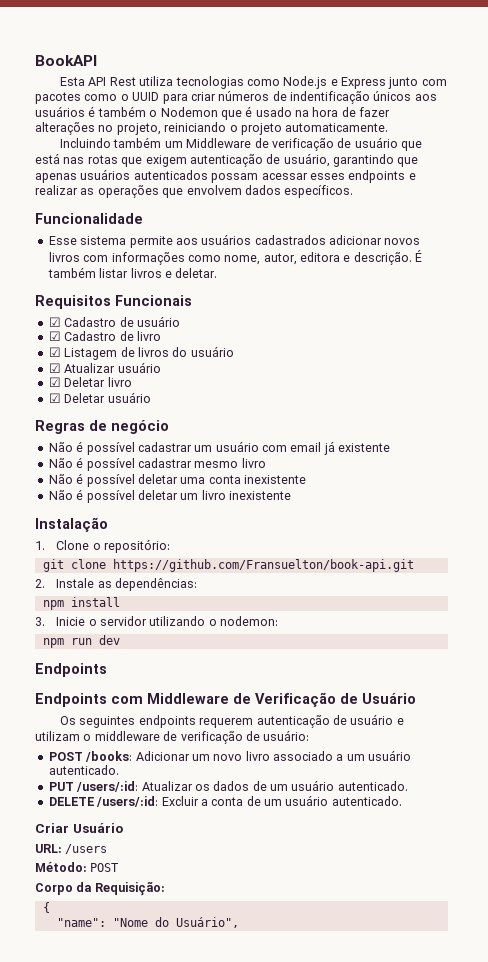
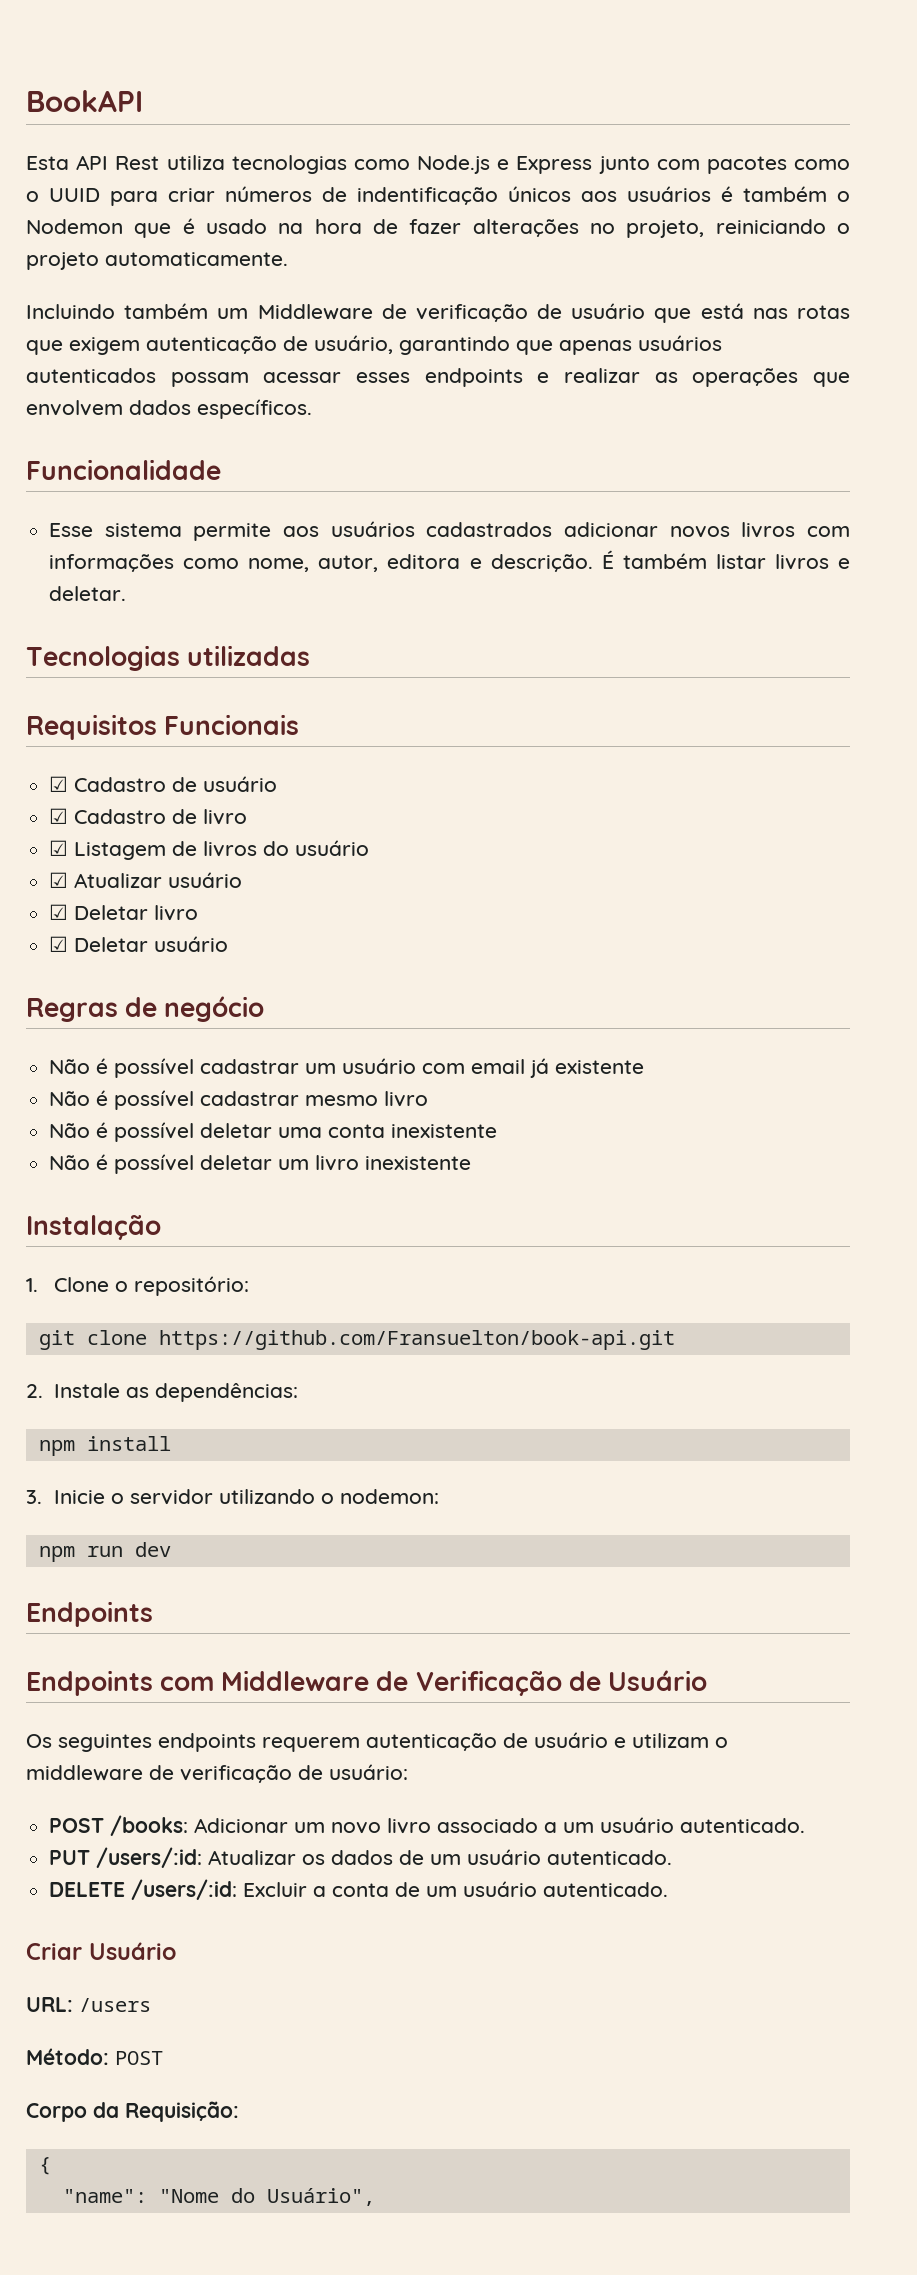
(218, 273) none -> [26,645,311,671] // Tecnologias utilizadas

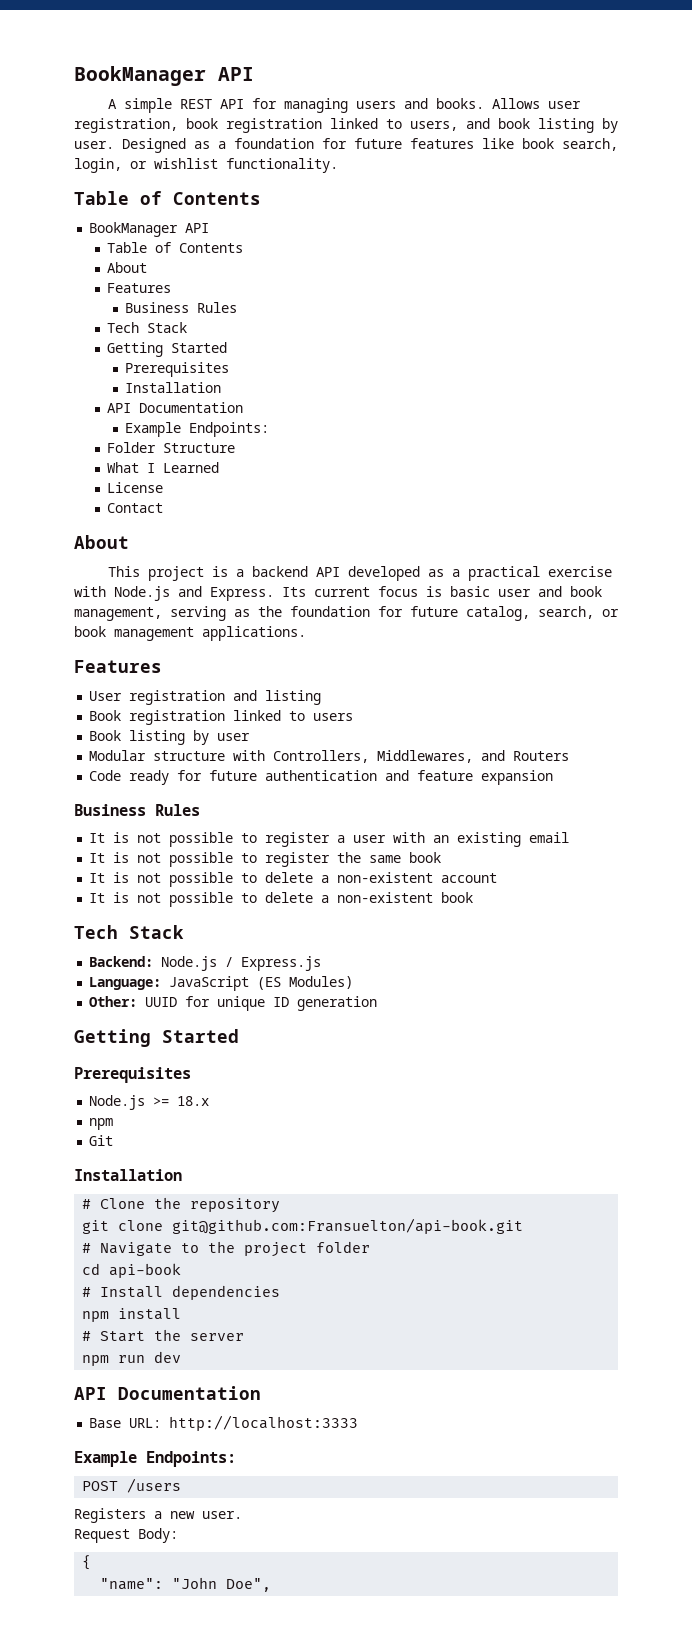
[26,90,143,112] [26,155,850,174] [26,186,850,206] [26,218,851,238] [26,252,288,270] [26,303,850,323] [26,335,722,355] [26,368,850,387] [26,399,312,419] [26,459,221,480] [49,521,850,541] [49,550,851,572] [49,586,127,601] [26,645,311,671] [26,714,300,740] [49,776,278,792] [49,808,248,825] [49,840,370,860] [49,872,243,888] [49,904,199,921] [49,936,229,952] [26,996,265,1022] [49,1058,645,1078] [49,1090,429,1110] [49,1122,498,1142] [49,1154,472,1174] [26,1215,161,1240] [26,1276,250,1296] [38,1330,675,1350] [26,1383,299,1402] [38,1436,171,1456] [26,1489,440,1505] [38,1542,171,1562] [26,1601,153,1627] [26,1670,707,1696] [26,1732,728,1752] [26,1764,408,1783] [49,1815,806,1836] [49,1847,673,1868] [49,1879,669,1900] [26,1942,176,1960] [26,1997,151,2012] [26,2048,163,2065] [26,2101,239,2122] BookAPI // Esta API Rest utiliza tecnologias como Node.js e Express junto com pacotes como o UUID para criar números de indentificação únicos aos usuários é também o Nodemon que é usado na hora de fazer alterações no projeto, reiniciando o projeto automaticamente. // Incluindo também um Middleware de verificação de usuário que está nas rotas que exigem autenticação de usuário, garantindo que apenas usuários autenticados possam acessar esses endpoints e realizar as operações que envolvem dados específicos. // Funcionalidade // Esse sistema permite aos usuários cadastrados adicionar novos livros com informações como nome, autor, editora e descrição. É também listar livros e deletar. // Tecnologias utilizadas // Requisitos Funcionais // ☑ Cadastro de usuário // ☑ Cadastro de livro // ☑ Listagem de livros do usuário // ☑ Atualizar usuário // ☑ Deletar livro // ☑ Deletar usuário // Regras de negócio // Não é possível cadastrar um usuário com email já existente // Não é possível cadastrar mesmo livro // Não é possível deletar uma conta inexistente // Não é possível deletar um livro inexistente // Instalação // 1. Clone o repositório: // git clone https://github.com/Fransuelton/book-api.git // 2. Instale as dependências: // npm install // 3. Inicie o servidor utilizando o nodemon: // npm run dev // Endpoints // Endpoints com Middleware de Verificação de Usuário // Os seguintes endpoints requerem autenticação de usuário e utilizam o middleware de verificação de usuário: // POST /books: Adicionar um novo livro associado a um usuário autenticado. // PUT /users/:id: Atualizar os dados de um usuário autenticado. // DELETE /users/:id: Excluir a conta de um usuário autenticado. // Criar Usuário // URL: /users // Método: POST // Corpo da Requisição: -> [74,66,254,86] [107,98,581,113] [74,118,618,133] [74,138,618,153] [74,158,338,173] [74,191,261,205] [89,222,210,237] [107,242,244,253] [107,262,148,273] [107,283,172,293] [125,302,238,313] [107,322,188,333] [107,342,228,357] [125,362,230,377] [125,382,222,393] [107,402,244,413] [125,422,270,437] [107,442,236,453] [107,462,220,473] [107,482,164,493] [107,503,164,513] [74,535,129,549] [107,566,612,581] [74,586,602,601] [74,606,619,621] [74,626,306,641] [74,660,162,673] [89,690,322,705] [89,710,354,725] [89,730,251,745] [89,750,570,763] [89,770,554,785] [74,804,200,816] [89,832,570,847] [89,852,442,867] [89,872,498,887] [89,892,474,907] [74,925,184,939] [89,956,322,971] [89,976,354,991] [89,996,378,1011] [74,1029,239,1047] [74,1067,191,1083] [89,1095,210,1110] [89,1118,114,1130] [89,1135,114,1146] [74,1169,182,1181] [82,1197,281,1213] [82,1218,524,1234] [82,1241,371,1257] [82,1263,182,1278] [82,1285,281,1300] [82,1308,182,1322] [82,1329,245,1342] [82,1351,182,1366] [74,1386,261,1400] [89,1415,359,1431] [74,1451,236,1467] [82,1478,182,1493] [74,1508,242,1523] [74,1528,178,1543] BookManager API // A simple REST API for managing users and books. Allows user registration, book registration linked to users, and book listing by user. Designed as a foundation for future features like book search, login, or wishlist functionality. // Table of Contents // BookManager API // Table of Contents // About // Features // Business Rules // Tech Stack // Getting Started // Prerequisites // Installation // API Documentation // Example Endpoints: // Folder Structure // What I Learned // License // Contact // About // This project is a backend API developed as a practical exercise with Node.js and Express. Its current focus is basic user and book management, serving as the foundation for future catalog, search, or book management applications. // Features // User registration and listing // Book registration linked to users // Book listing by user // Modular structure with Controllers, Middlewares, and Routers // Code ready for future authentication and feature expansion // Business Rules // It is not possible to register a user with an existing email // It is not possible to register the same book // It is not possible to delete a non-existent account // It is not possible to delete a non-existent book // Tech Stack // Backend: Node.js / Express.js // Language: JavaScript (ES Modules) // Other: UUID for unique ID generation // Getting Started // Prerequisites // Node.js >= 18.x // npm // Git // Installation // # Clone the repository // git clone git@github.com:Fransuelton/api-book.git // # Navigate to the project folder // cd api-book // # Install dependencies // npm install // # Start the server // npm run dev // API Documentation // Base URL: http://localhost:3333 // Example Endpoints: // POST /users // Registers a new user. // Request Body:
[158,2188,375,2206] "Nome do Usuário", -> [172,1577,272,1592] "John Doe",

